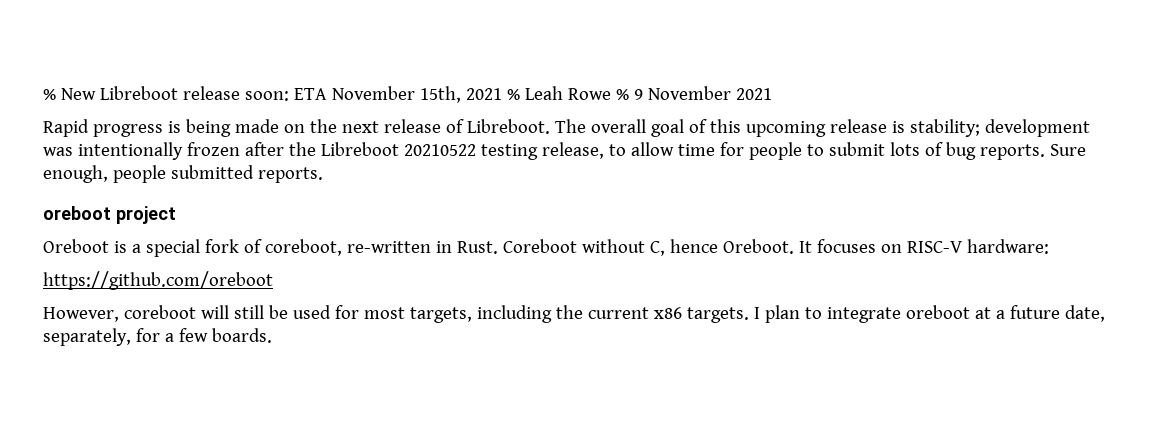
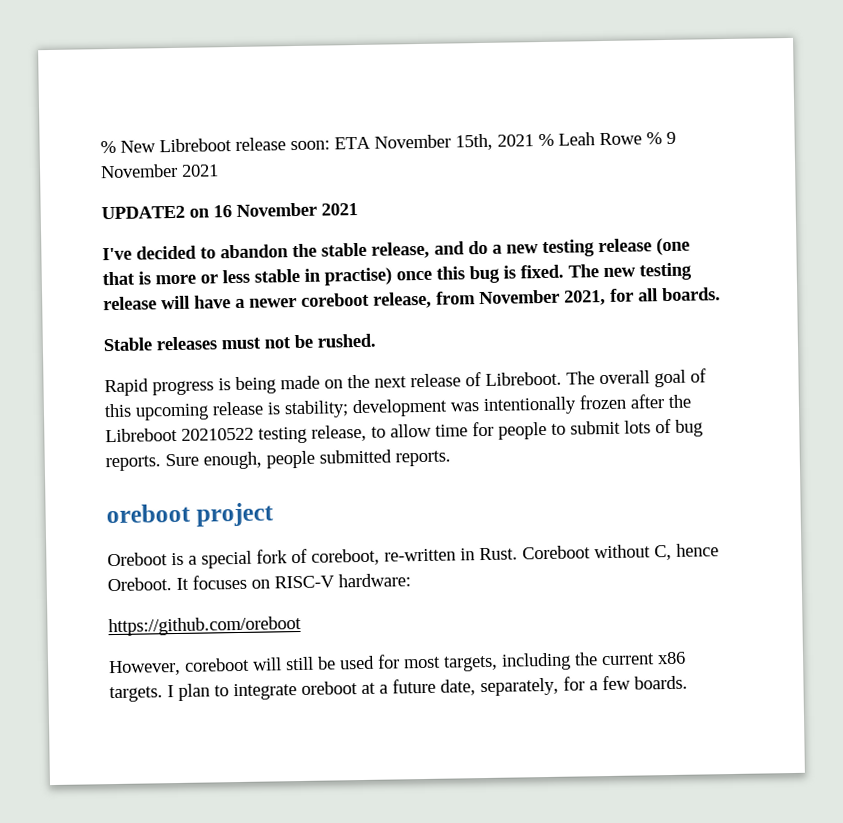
(772, 94) none -> [101,202,358,220] [102,237,690,261] [102,262,692,286] [103,287,721,311] [103,333,376,352] // UPDATE2 on 16 November 2021 // I've decided to abandon the stable release, and do a new testing release (one that is more or less stable in practise) once this bug is fixed. The new testing release will have a newer coreboot release, from November 2021, for all boards. // Stable releases must not be rushed.

